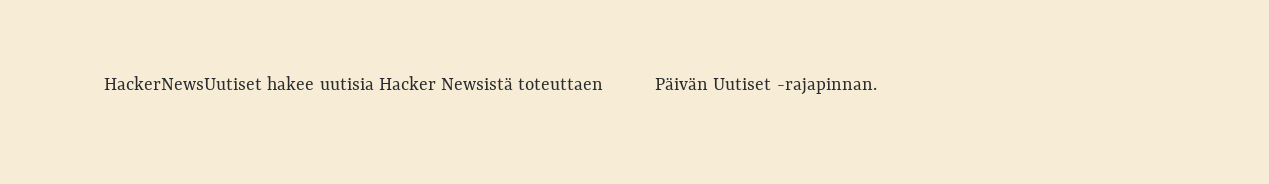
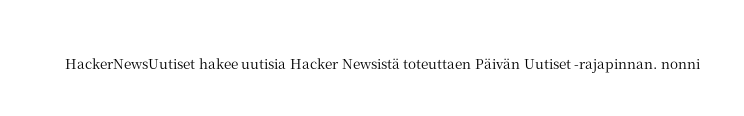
(877, 86) none -> [660,59,700,69] nonni

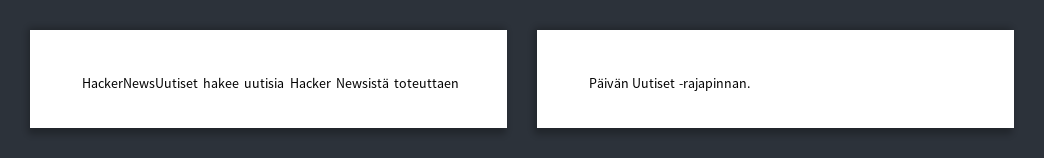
[660,59,700,69] nonni -> (750, 84) none

